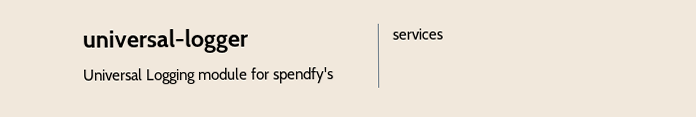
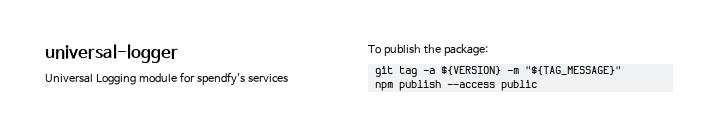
(443, 34) none -> [368,44,488,56] [374,66,621,77] [374,80,537,91] // To publish the package: // git tag -a ${VERSION} -m "${TAG_MESSAGE}" // npm publish --access public

